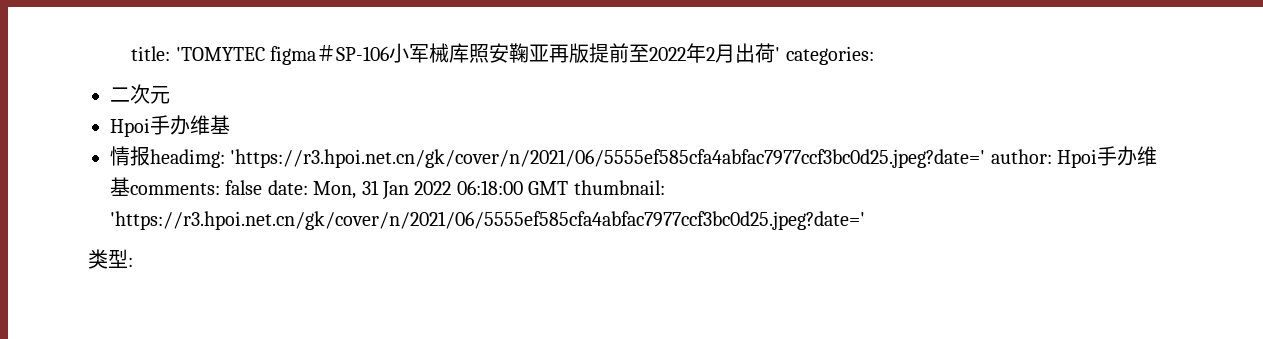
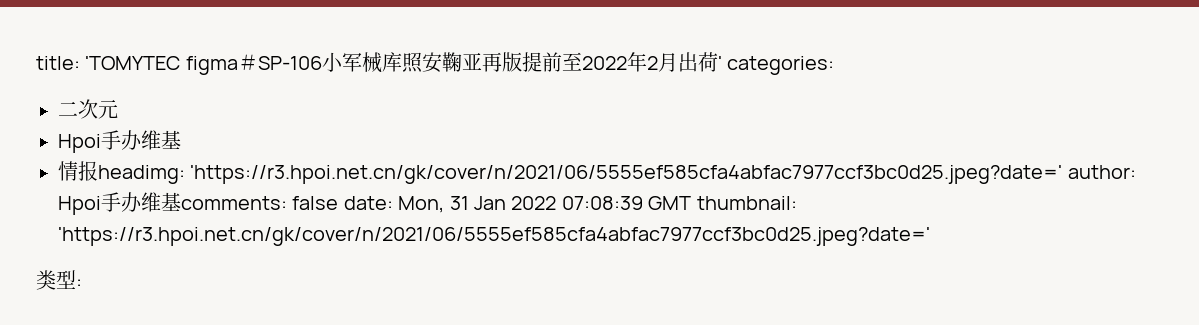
[456,180,523,195] 06:18:00 -> [561,196,643,210] 07:08:39

